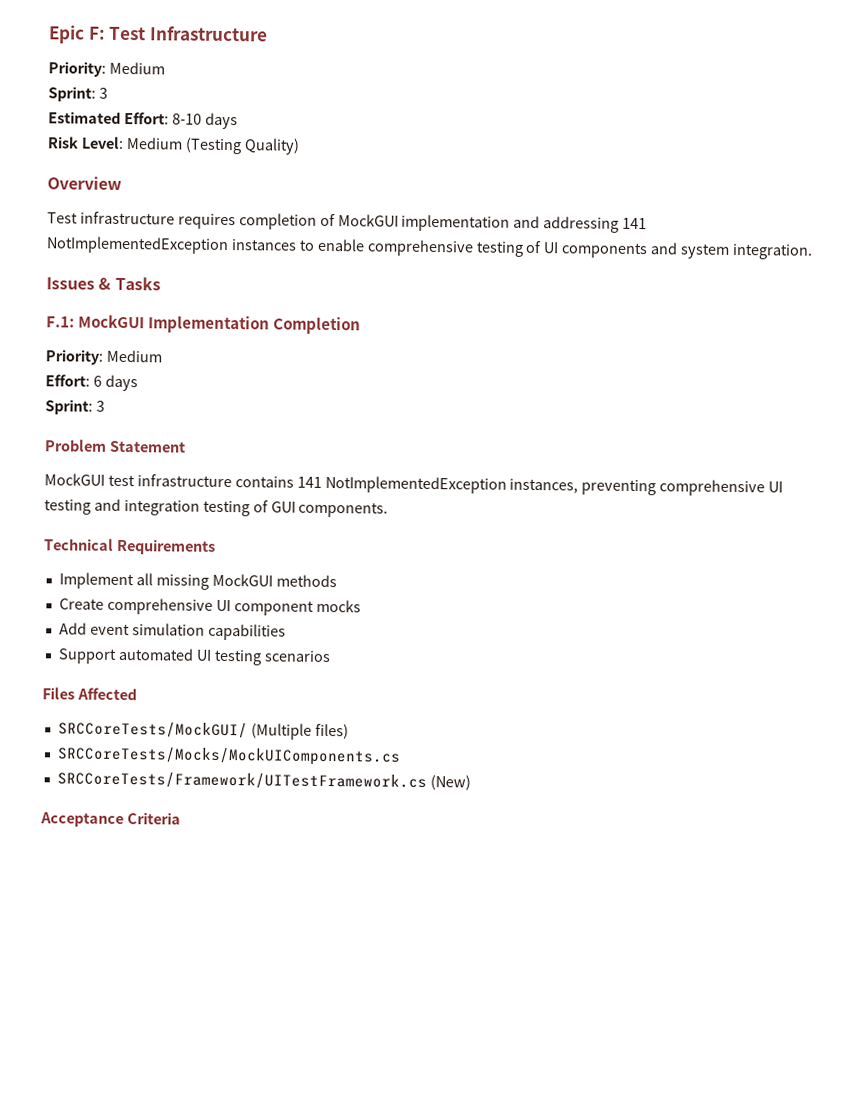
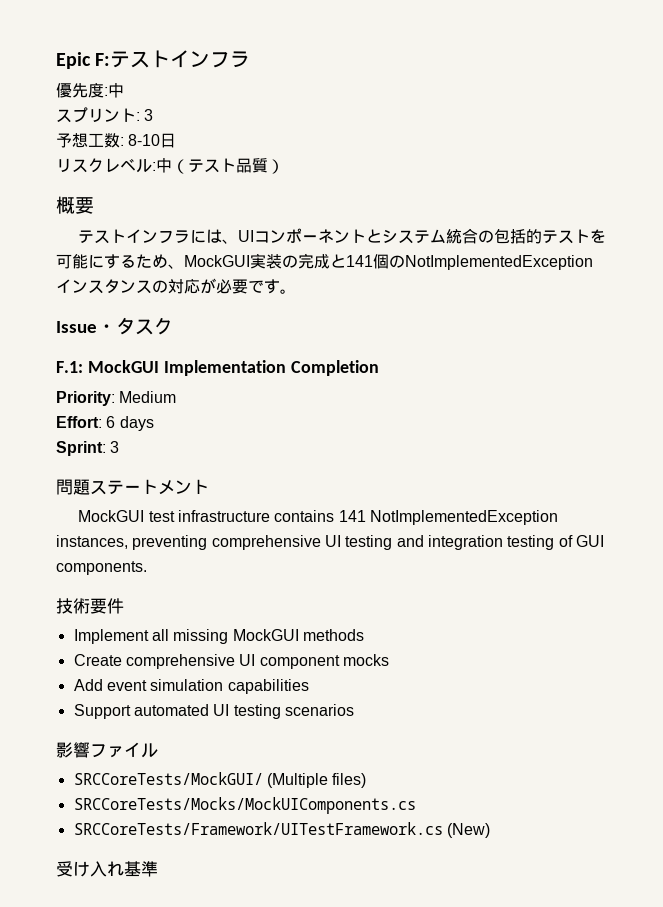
[108,26,268,42] [48,61,165,77] [48,86,108,102] [48,111,238,130] [47,136,300,155] [47,176,122,190] [47,211,648,233] [46,236,814,260] [46,276,161,291] Test Infrastructure // Priority: Medium // Sprint: 3 // Estimated Effort: 8-10 days // Risk Level: Medium (Testing Quality) // Overview // Test infrastructure requires completion of MockGUI implementation and addressing 141 NotImplementedException instances to enable comprehensive testing of UI components and system integration. // Issues & Tasks -> [110,50,251,68] [56,83,124,98] [56,107,154,123] [56,133,177,148] [56,158,284,174] [56,196,94,214] [78,228,607,244] [56,253,593,270] [56,278,296,294] [56,317,173,335] テストインフラ // 優先度:中 // スプリント: 3 // 予想工数: 8-10日 // リスクレベル:中（テスト品質） // 概要 // テストインフラには、UIコンポーネントとシステム統合の包括的テストを可能にするため、MockGUI実装の完成と141個のNotImplementedExceptionインスタンスの対応が必要です。 // Issue・タスク
[44,439,186,453] Problem Statement -> [56,479,209,495] 問題ステートメント
[44,538,216,555] Technical Requirements -> [56,598,124,614] 技術要件
[42,687,137,701] Files Affected -> [56,742,158,758] 影響ファイル
[40,812,181,828] Acceptance Criteria -> [56,861,158,877] 受け入れ基準

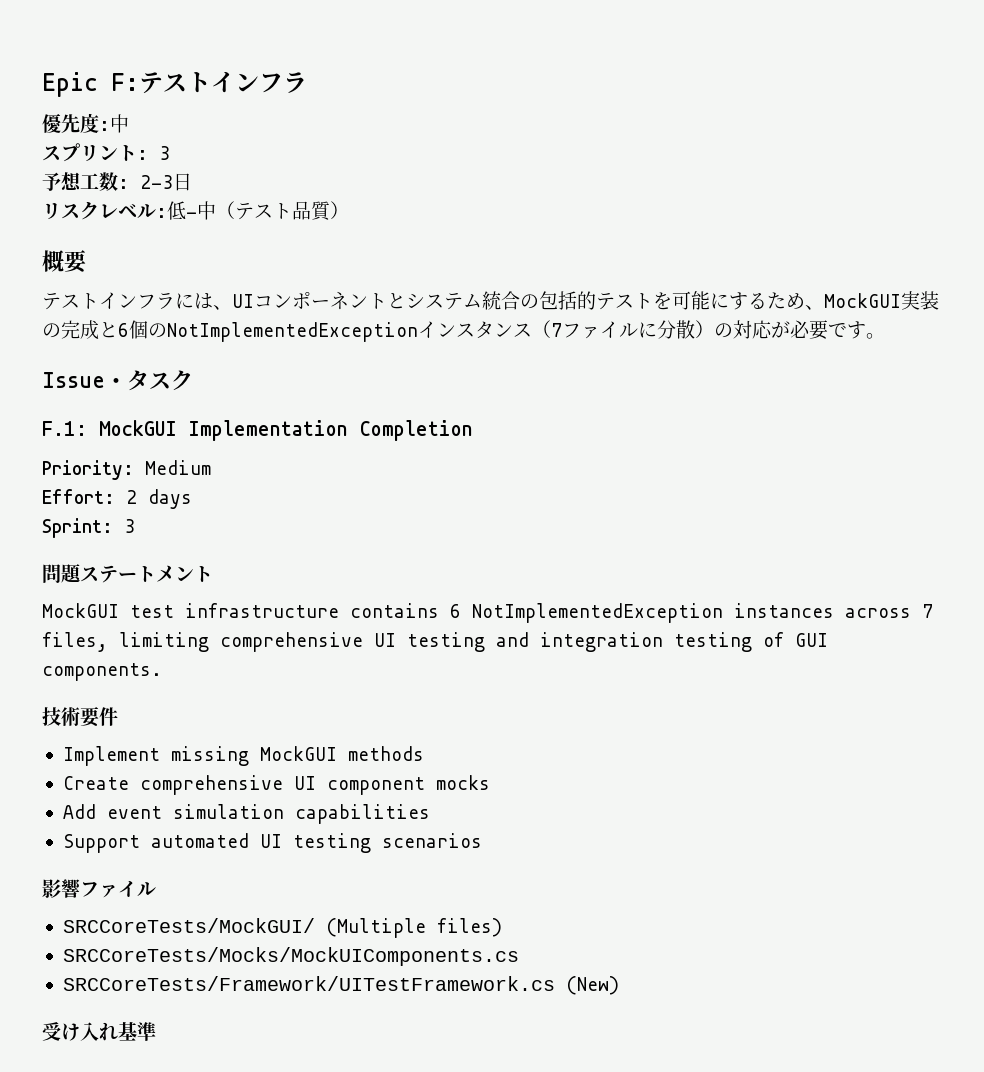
[128,134,161,146] 8-10 -> [140,175,173,189] 2-3
(156, 166) none -> [167,201,197,220] 低-
[346,255,373,267] 141 -> [118,323,129,337] 6
(152, 287) none -> [532,320,714,339] （7ファイルに分散）
[106,416,116,428] 6 -> [126,490,137,504] 2
[338,510,558,525] [56,535,208,550] 141 NotImplementedException instances, preventing -> [450,603,933,623] [42,632,209,652] 6 NotImplementedException instances across 7 files, limiting
[151,629,169,641] all -> (160, 756) none

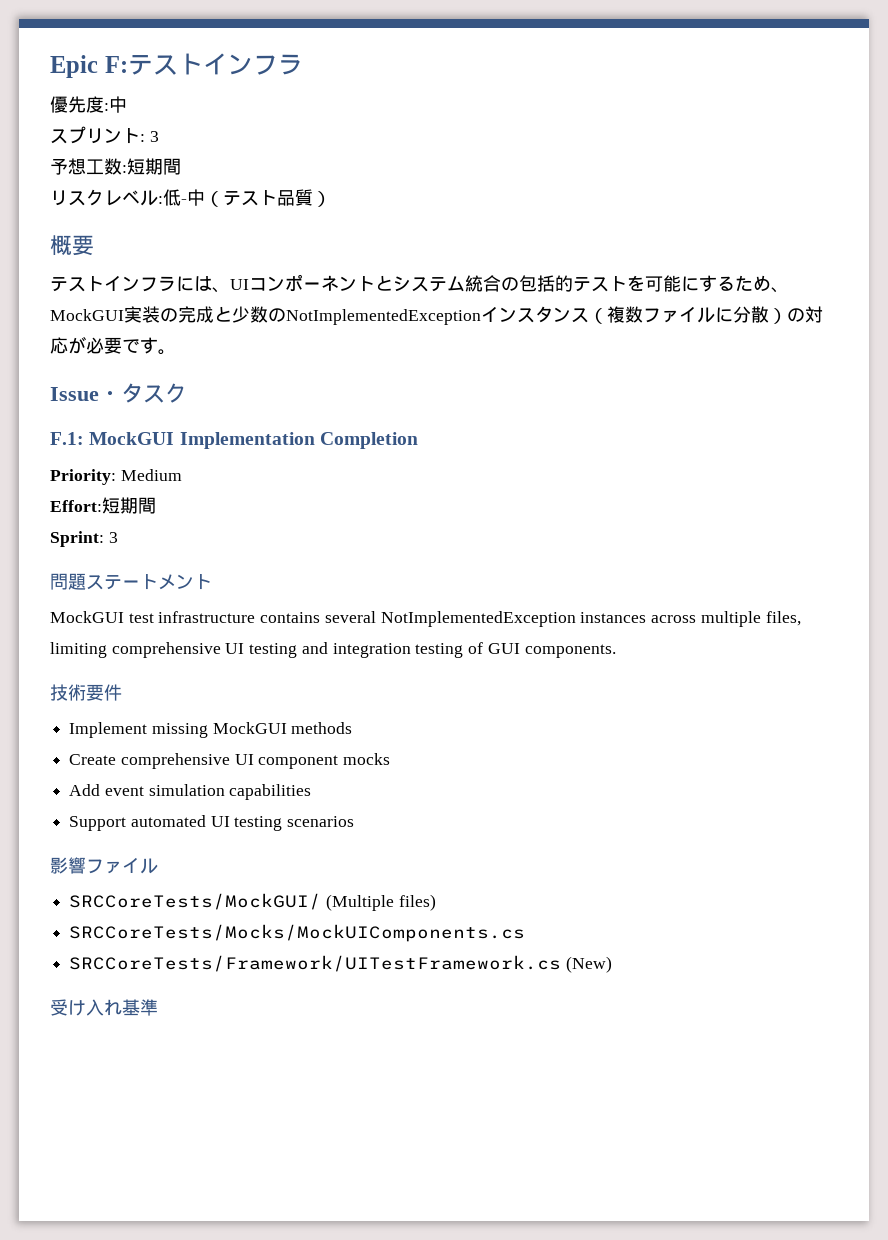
[140,173,192,191] 2-3日 -> [127,158,181,175] 短期間
[118,320,148,339] 6個 -> [232,306,268,323] 少数
[551,323,562,337] 7 -> [607,306,643,323] 複数
[126,489,192,509] 2 days -> [102,497,156,514] 短期間
[450,604,461,618] 6 -> [324,611,376,623] several
[922,604,933,618] 7 -> [700,611,761,627] multiple

